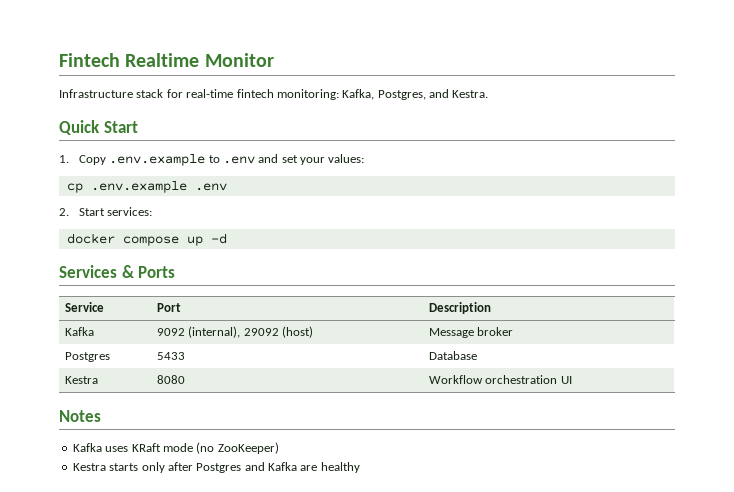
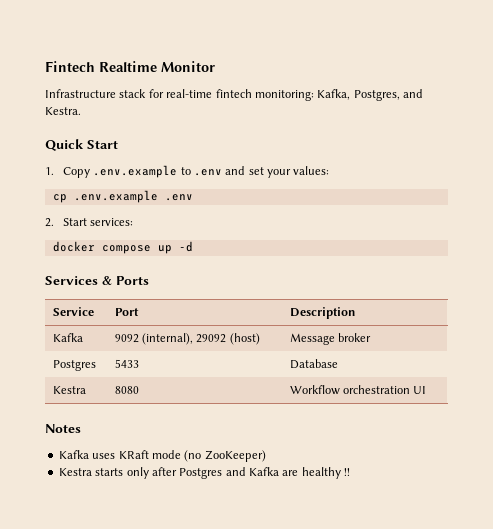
(360, 467) none -> [344,468,351,476] !!

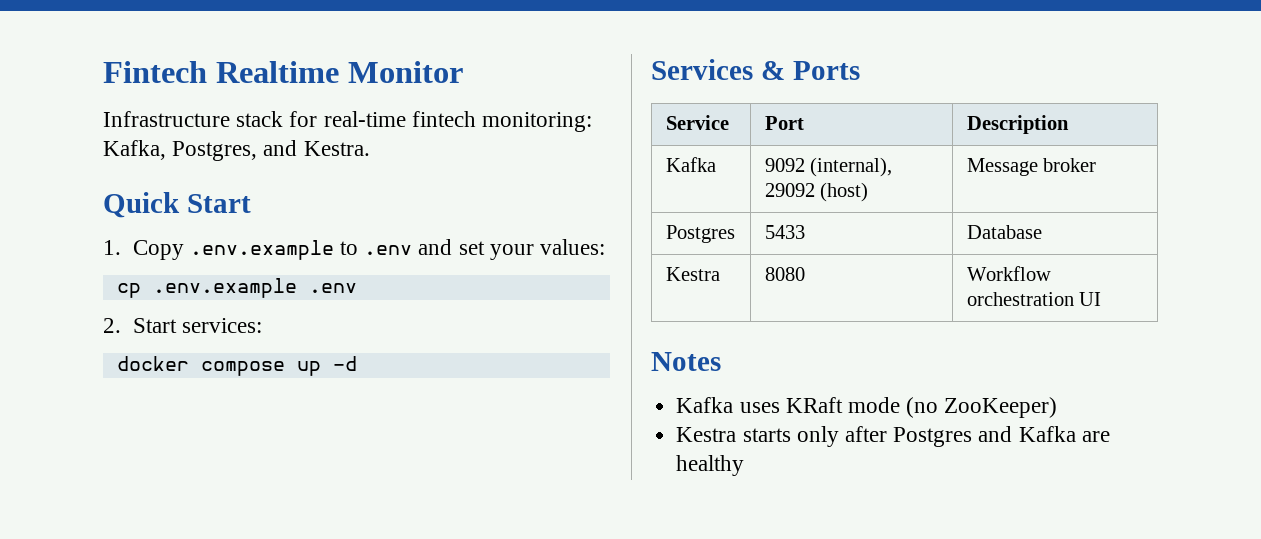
[344,468,351,476] !! -> (745, 465) none

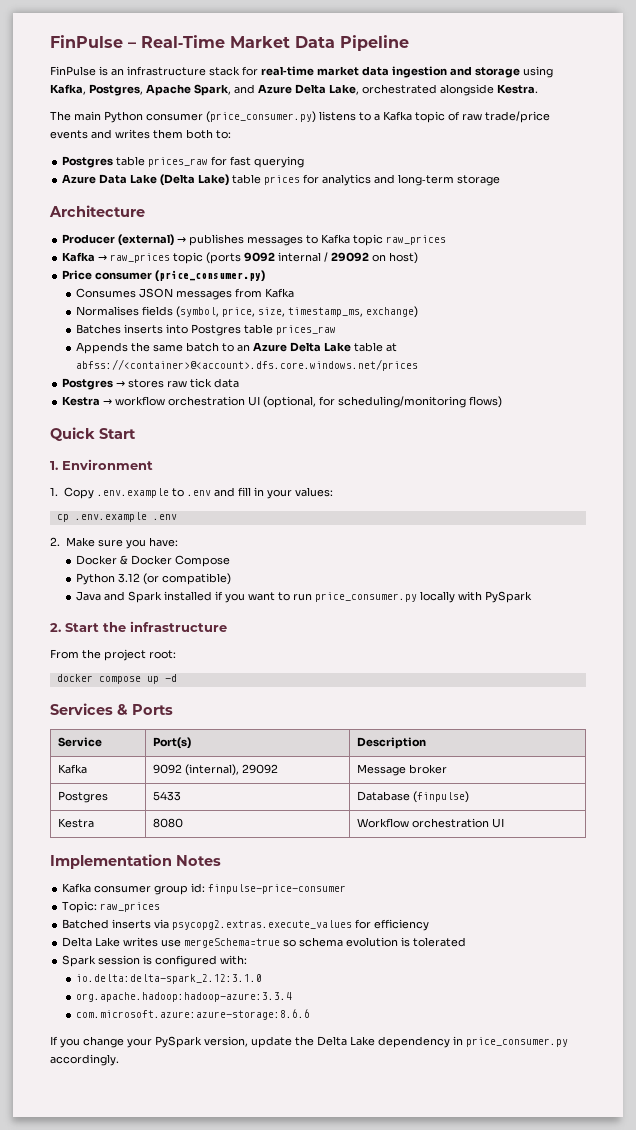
[103,61,463,83] [103,111,593,132] [103,140,370,161] Fintech Realtime Monitor // Infrastructure stack for real-time fintech monitoring: Kafka, Postgres, and Kestra. -> [50,35,409,51] [50,66,553,78] [50,84,538,96] [50,111,550,123] [50,129,231,139] [62,156,305,168] [62,174,501,186] [49,205,145,217] [62,234,447,246] [62,252,419,264] [62,270,266,282] [75,288,294,300] [75,306,418,318] [75,324,336,336] [75,342,397,354] [75,359,418,371] [62,378,240,390] [62,396,503,408] FinPulse – Real‑Time Market Data Pipeline // FinPulse is an infrastructure stack for real‑time market data ingestion and storage using Kafka, Postgres, Apache Spark, and Azure Delta Lake, orchestrated alongside Kestra. // The main Python consumer (price_consumer.py) listens to a Kafka topic of raw trade/price events and writes them both to: // Postgres table prices_raw for fast querying // Azure Data Lake (Delta Lake) table prices for analytics and long‑term storage // Architecture // Producer (external) → publishes messages to Kafka topic raw_prices // Kafka → raw_prices topic (ports 9092 internal / 29092 on host) // Price consumer (price_consumer.py) // Consumes JSON messages from Kafka // Normalises fields (symbol, price, size, timestamp_ms, exchange) // Batches inserts into Postgres table prices_raw // Appends the same batch to an Azure Delta Lake table at abfss://<container>@<account>.dfs.core.windows.net/prices // Postgres → stores raw tick data // Kestra → workflow orchestration UI (optional, for scheduling/monitoring flows)
(251, 203) none -> [50,459,153,470] // 1. Environment
[458,241,485,255] set -> [237,487,264,496] fill in
[132,318,262,333] Start services: -> [65,537,178,549] [75,555,230,567] [75,573,231,585] [75,591,532,603] [50,621,227,632] [50,649,176,661] Make sure you have: // Docker & Docker Compose // Python 3.12 (or compatible) // Java and Spark installed if you want to run price_consumer.py locally with PySpark // 2. Start the infrastructure // From the project root:
[764,116,804,130] Port -> [153,737,192,749] Port(s)
[820,182,869,202] (host) -> (279, 769) none
(1042, 232) none -> [413,791,470,803] (finpulse)
(1102, 299) none -> [50,854,172,869] Implementation
[739,397,1058,418] [676,426,1110,447] [676,455,745,476] uses KRaft mode (no ZooKeeper) // Kestra starts only after Postgres and Kafka are healthy -> [94,883,347,895] [62,901,161,913] [62,919,430,931] [62,937,467,948] [62,955,248,967] [75,974,262,984] [75,992,292,1002] [75,1009,310,1020] [50,1036,568,1048] [50,1054,119,1066] consumer group id: finpulse-price-consumer // Topic: raw_prices // Batched inserts via psycopg2.extras.execute_values for efficiency // Delta Lake writes use mergeSchema=true so schema evolution is tolerated // Spark session is configured with: // io.delta:delta-spark_2.12:3.1.0 // org.apache.hadoop:hadoop-azure:3.3.4 // com.microsoft.azure:azure-storage:8.6.6 // If you change your PySpark version, update the Delta Lake dependency in price_consumer.py accordingly.

